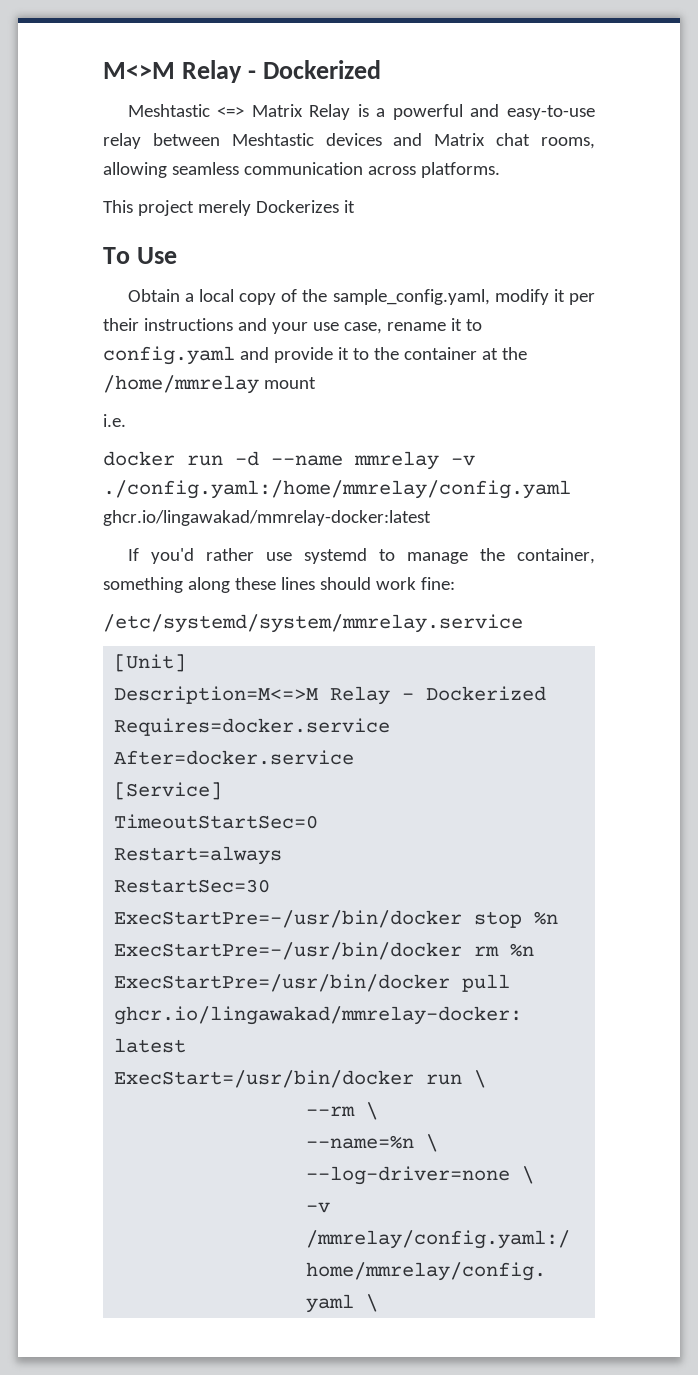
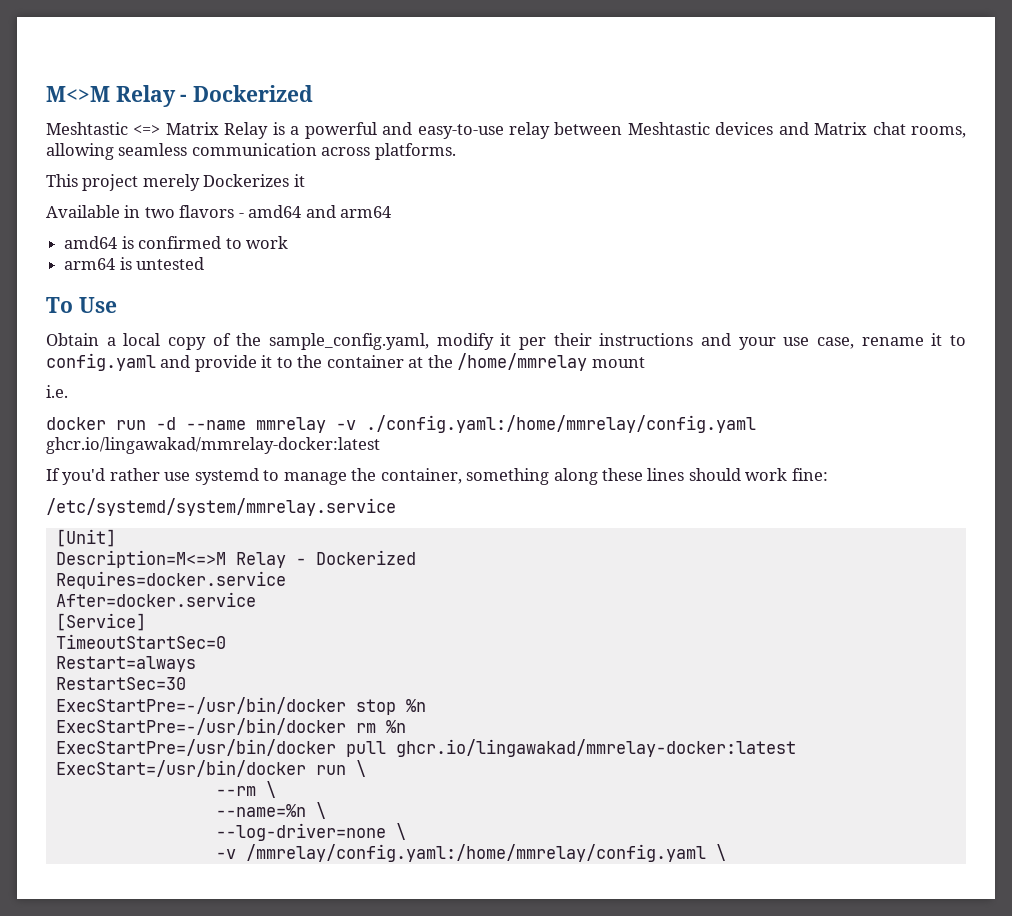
(355, 206) none -> [46,205,392,218] [64,236,288,249] [64,257,205,270] // Available in two flavors - amd64 and arm64 // amd64 is confirmed to work // arm64 is untested

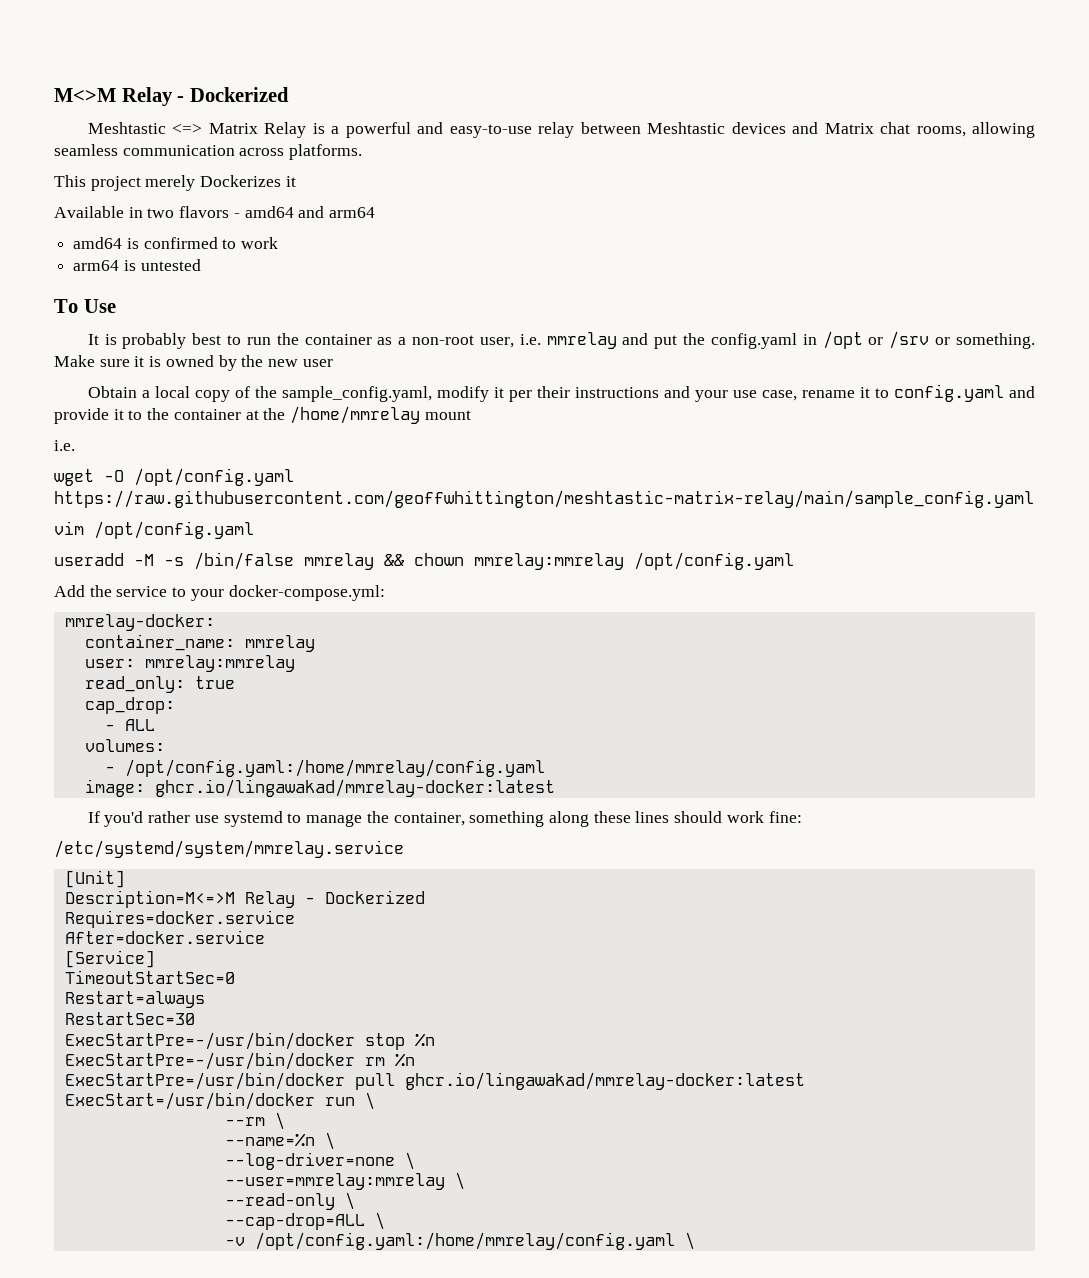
(117, 305) none -> [87,331,1036,349] [54,355,333,371] // It is probably best to run the container as a non-root user, i.e. mmrelay and put the config.yaml in /opt or /srv or something. Make sure it is owned by the new user
[46,415,756,433] docker run -d --name mmrelay -v ./config.yaml:/home/mmrelay/config.yaml -> [54,468,294,486] [54,490,1034,508] [54,521,254,539] [54,552,794,570] [54,585,385,601] [64,614,215,631] [84,634,315,652] [84,655,295,672] [84,676,235,693] [84,697,175,714] [104,719,155,731] [84,739,165,752] [104,759,545,777] [84,779,145,797] wget -O /opt/config.yaml https://raw.githubusercontent.com/geoffwhittington/meshtastic-matrix-relay/main/sample_config.yaml // vim /opt/config.yaml // useradd -M -s /bin/false mmrelay && chown mmrelay:mmrelay /opt/config.yaml // Add the service to your docker-compose.yml: // mmrelay-docker: // container_name: mmrelay // user: mmrelay:mmrelay // read_only: true // cap_drop: // - ALL // volumes: // - /opt/config.yaml:/home/mmrelay/config.yaml // image:
[215,844,706,862] // -v /mmrelay/config.yaml:/home/mmrelay/config.yaml -> [224,1172,465,1190] [224,1192,355,1210] [224,1212,385,1230] [224,1232,675,1250] // --user=mmrelay:mmrelay \ // --read-only \ // --cap-drop=ALL \ // -v /opt/config.yaml:/home/mmrelay/config.yaml

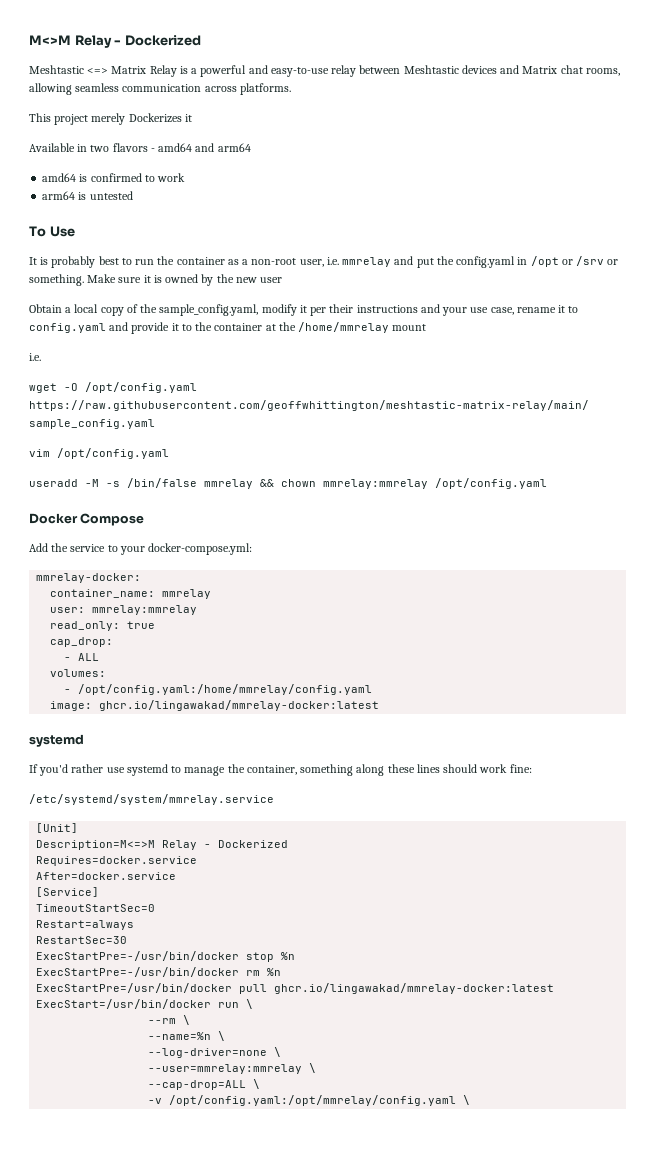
(794, 561) none -> [29,513,145,526] // Docker Compose
(555, 788) none -> [29,734,84,747] // systemd
[224,1192,355,1210] // --read-only \ -> (317, 1068) none
[254,1232,675,1250] /opt/config.yaml:/home/mmrelay/config.yaml -> [169,1095,457,1106] /opt/config.yaml:/opt/mmrelay/config.yaml

